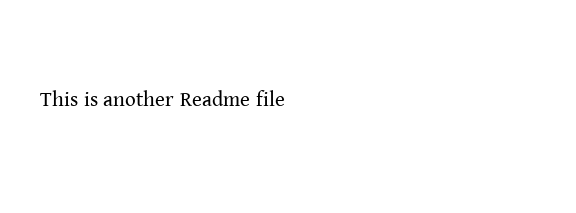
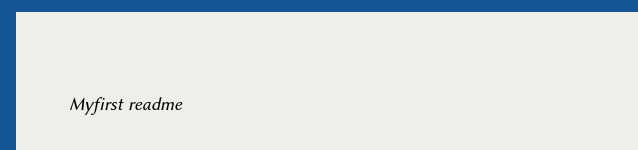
[40,90,285,106] This is another Readme file -> [69,97,183,115] Myfirst readme

